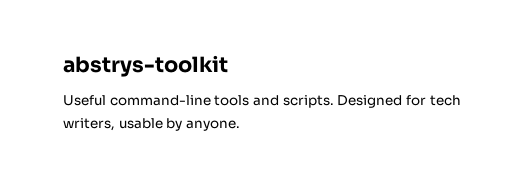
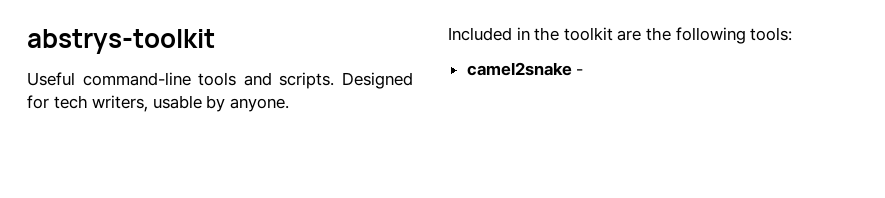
(240, 125) none -> [448,27,793,44] [466,62,584,76] // Included in the toolkit are the following tools: // camel2snake -

